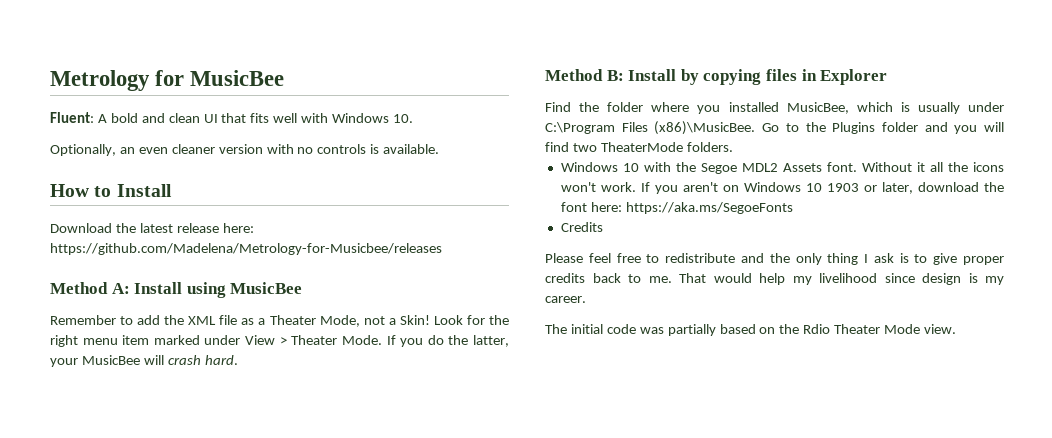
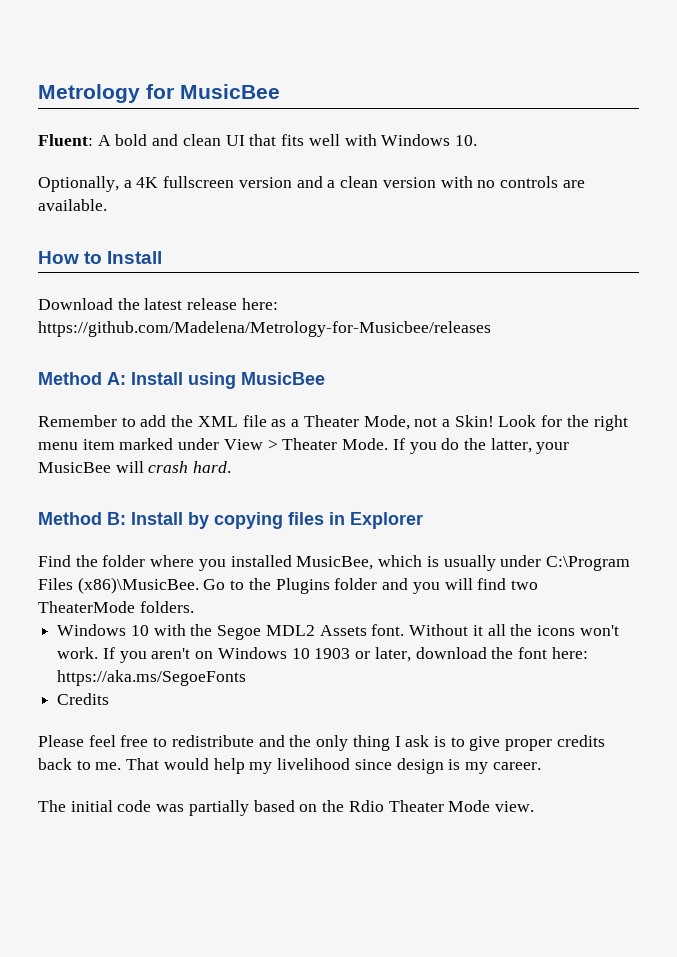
[119,144,215,154] an even cleaner -> [123,176,379,188] a 4K fullscreen version and a clean
[370,144,380,154] is -> [562,180,585,188] are

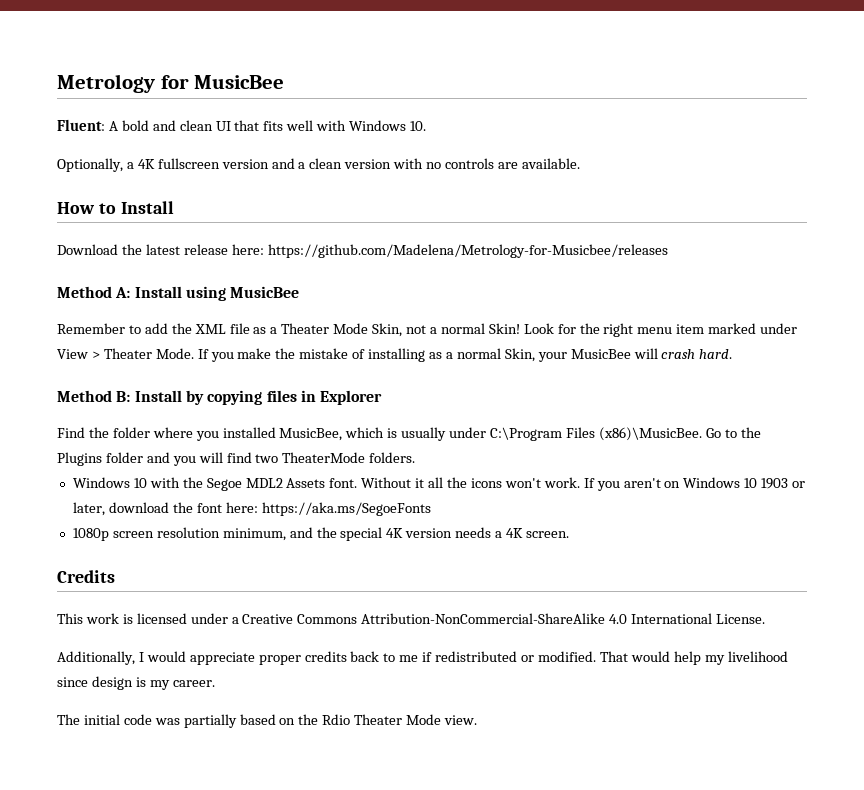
[363,415,410,430] Mode, -> [333,323,403,337] Mode Skin,
(450, 423) none -> [440,323,485,334] normal
[441,438,532,453] do the latter, -> [237,348,535,362] make the mistake of installing as a normal Skin,
[57,693,110,705] [38,735,605,751] [38,758,122,770] Credits // Please feel free to redistribute and the only thing I ask is to give proper credits back to me. -> [72,527,569,541] [57,570,115,583] [57,613,766,624] [57,651,596,665] 1080p screen resolution minimum, and the special 4K version needs a 4K screen. // Credits // This work is licensed under a Creative Commons Attribution-NonCommercial-ShareAlike 4.0 International License. // Additionally, I would appreciate proper credits back to me if redistributed or modified.

